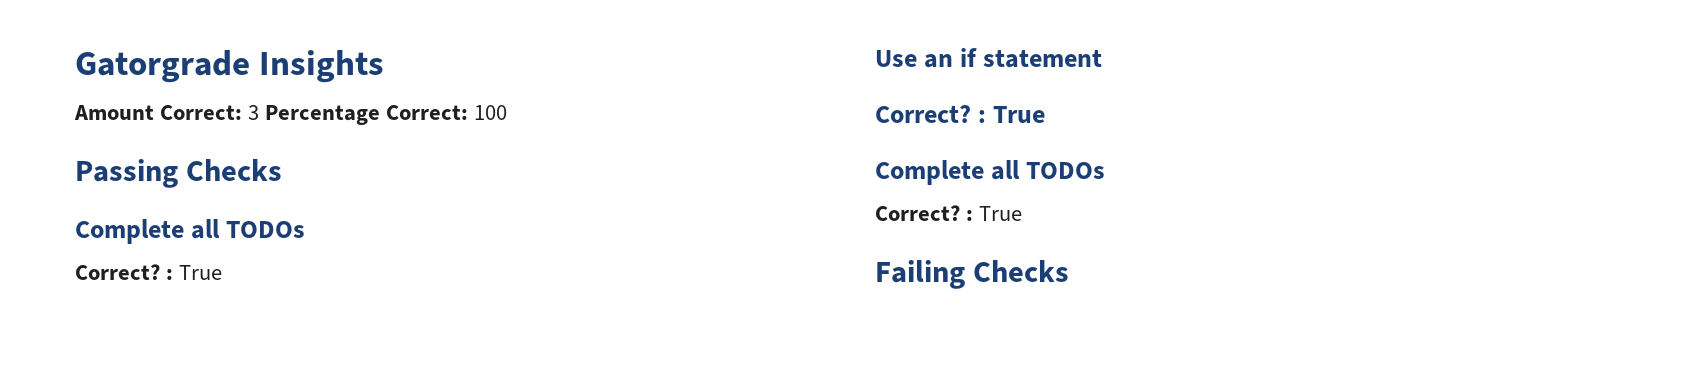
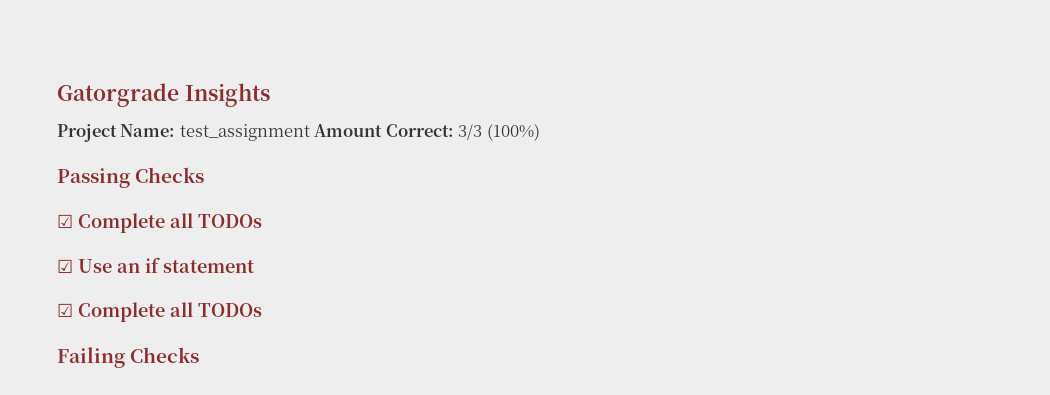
[74,105,508,125] Amount Correct: 3 Percentage Correct: 100 -> [57,123,540,142] Project Name: test_assignment Amount Correct: 3/3 (100%)
[75,219,306,244] [75,264,223,280] Complete all TODOs // Correct? : True // -> [57,213,262,233] [57,259,73,273] ☑ Complete all TODOs // ☑
[875,105,1046,123] [875,160,1106,185] [875,205,1023,221] Correct? : True // Complete all TODOs // Correct? : True -> [57,302,262,322] ☑ Complete all TODOs

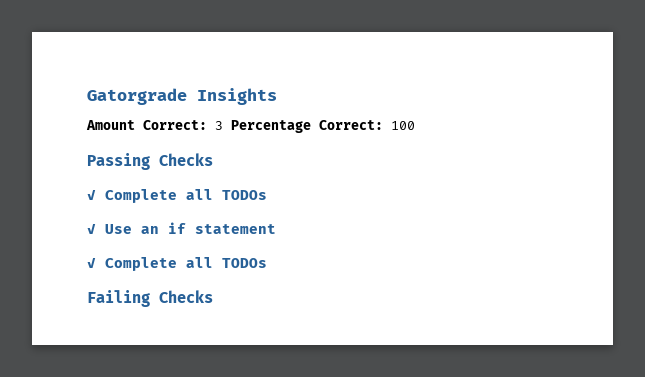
[57,123,540,142] Project Name: test_assignment Amount Correct: 3/3 (100%) -> [86,120,415,133] Amount Correct: 3 Percentage Correct: 100
[57,213,262,233] [57,259,73,273] ☑ Complete all TODOs // ☑ -> [87,189,267,203] [87,224,96,234] ✓ Complete all TODOs // ✓
[57,303,73,317] ☑ -> [87,258,96,268] ✓

